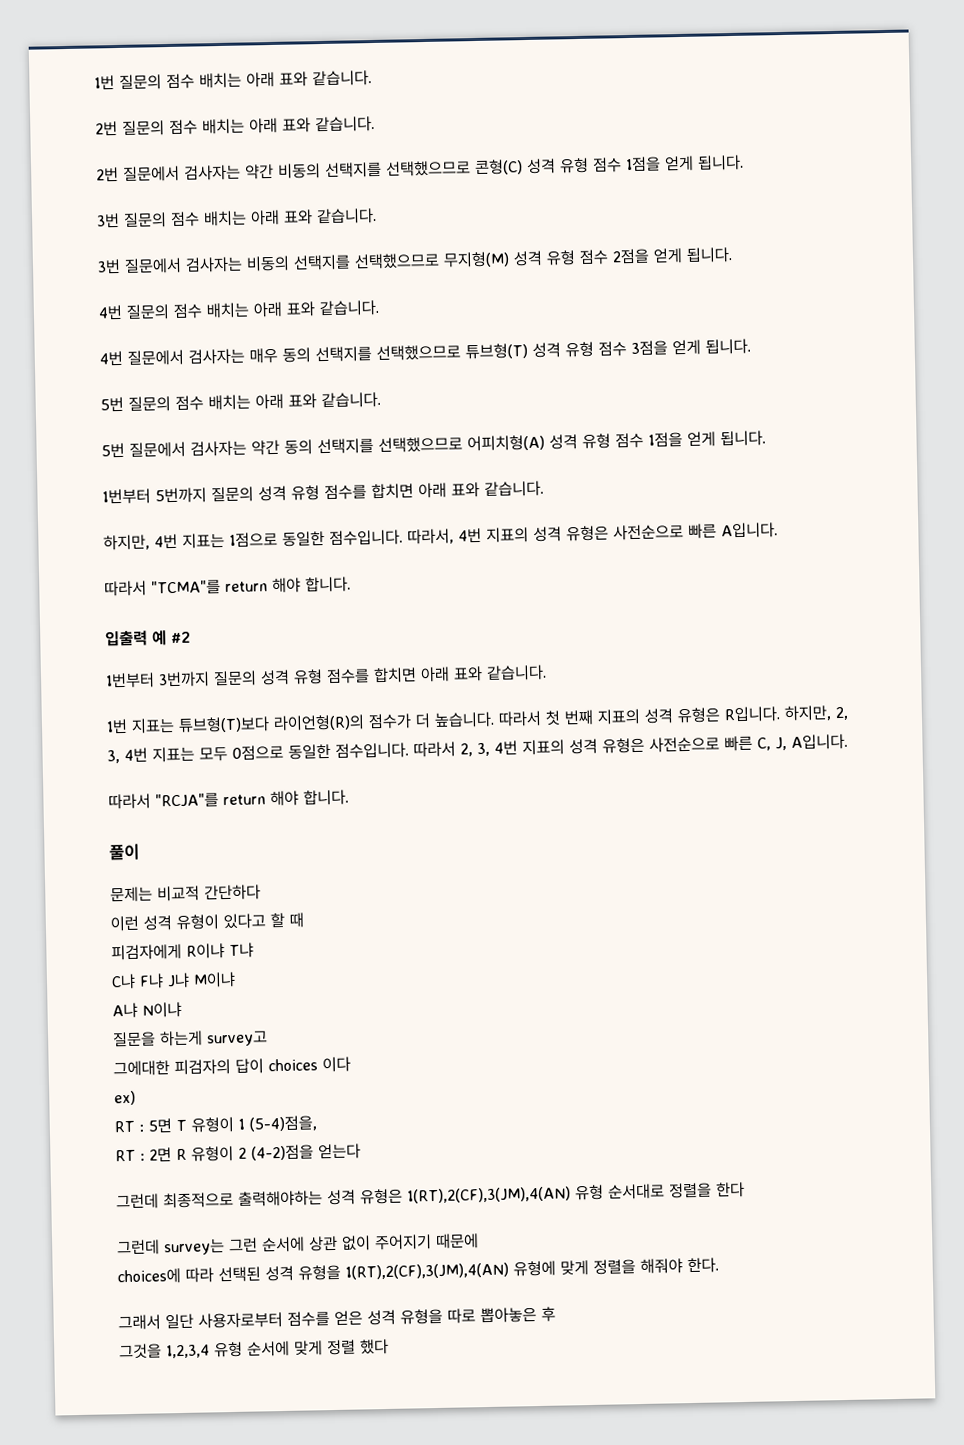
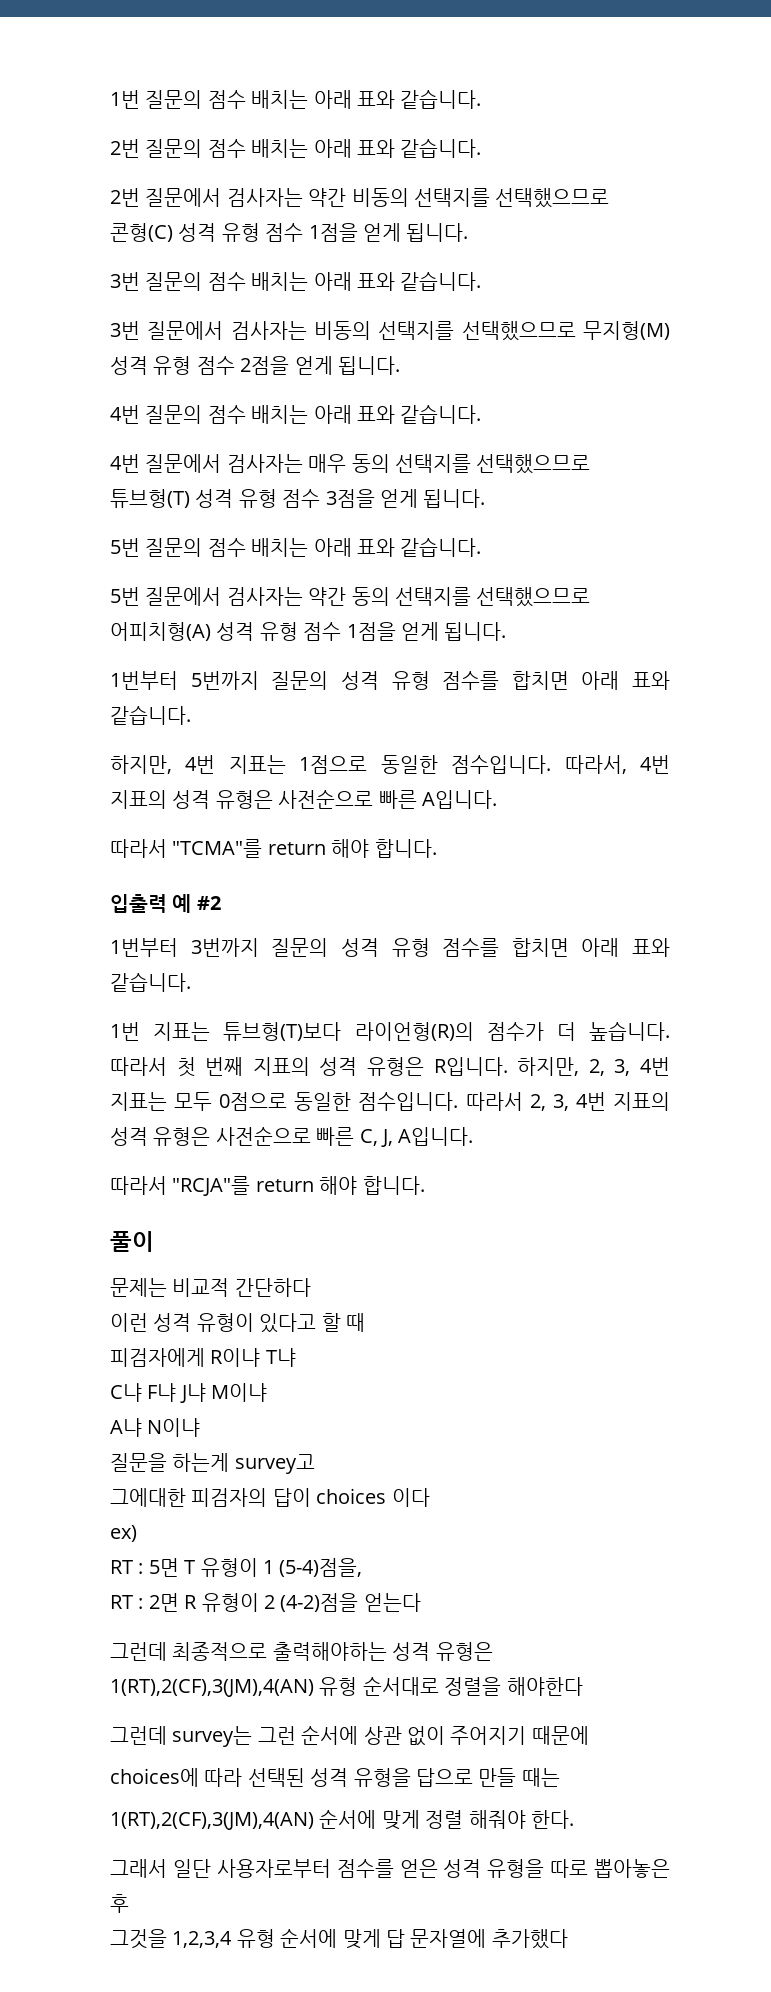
[716,1181,745,1198] 한다 -> [506,1677,583,1696] 해야한다
[345,1259,636,1280] 1(RT),2(CF),3(JM),4(AN) 유형에 맞게 정렬을 -> [416,1768,560,1787] [110,1809,464,1830] 답으로 만들 때는 // 1(RT),2(CF),3(JM),4(AN) 순서에 맞게 정렬
[327,1338,389,1356] 정렬 했다 -> [386,1929,568,1949] 답 문자열에 추가했다

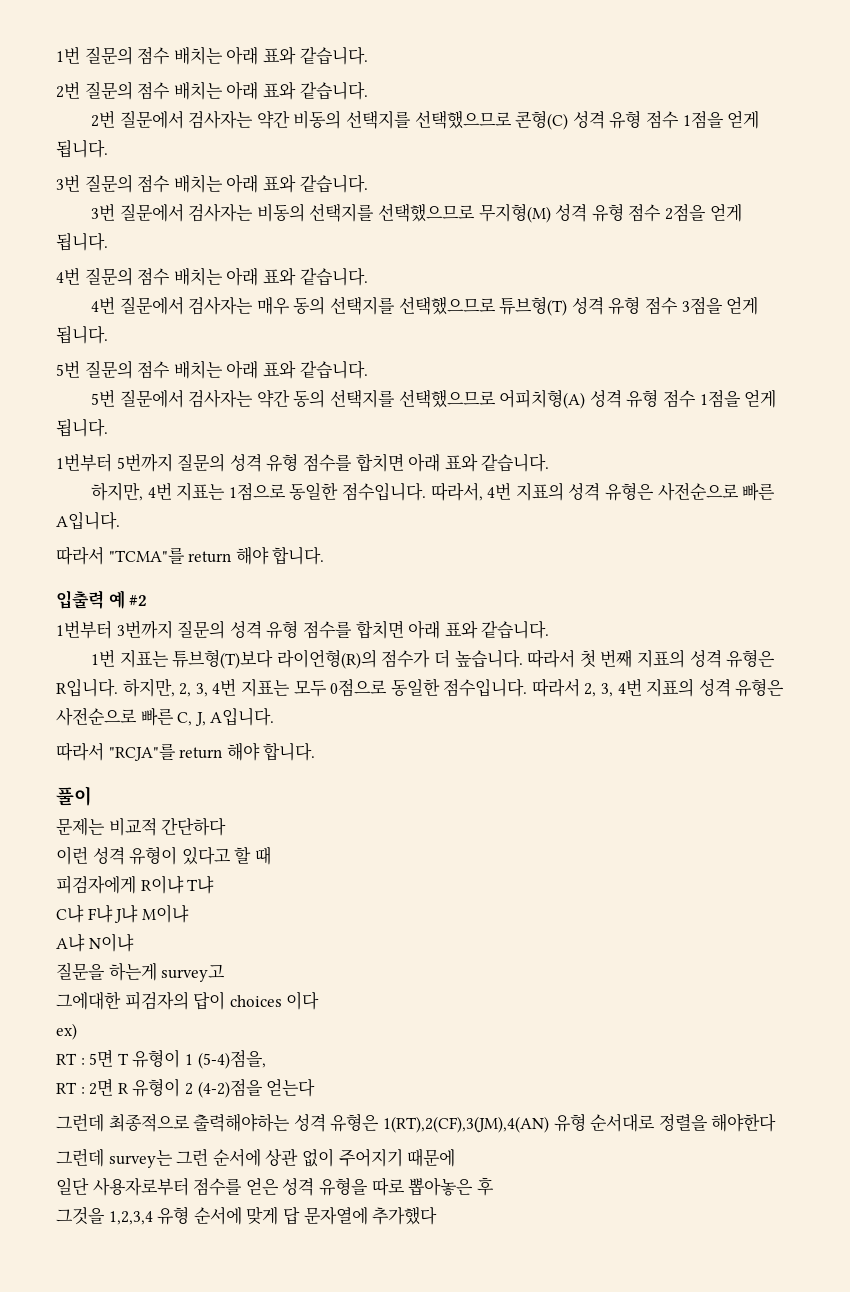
[110,1768,560,1787] [110,1809,575,1830] [110,1859,167,1878] choices에 따라 선택된 성격 유형을 답으로 만들 때는 // 1(RT),2(CF),3(JM),4(AN) 순서에 맞게 정렬 해줘야 한다. // 그래서 -> (456, 1157) none

